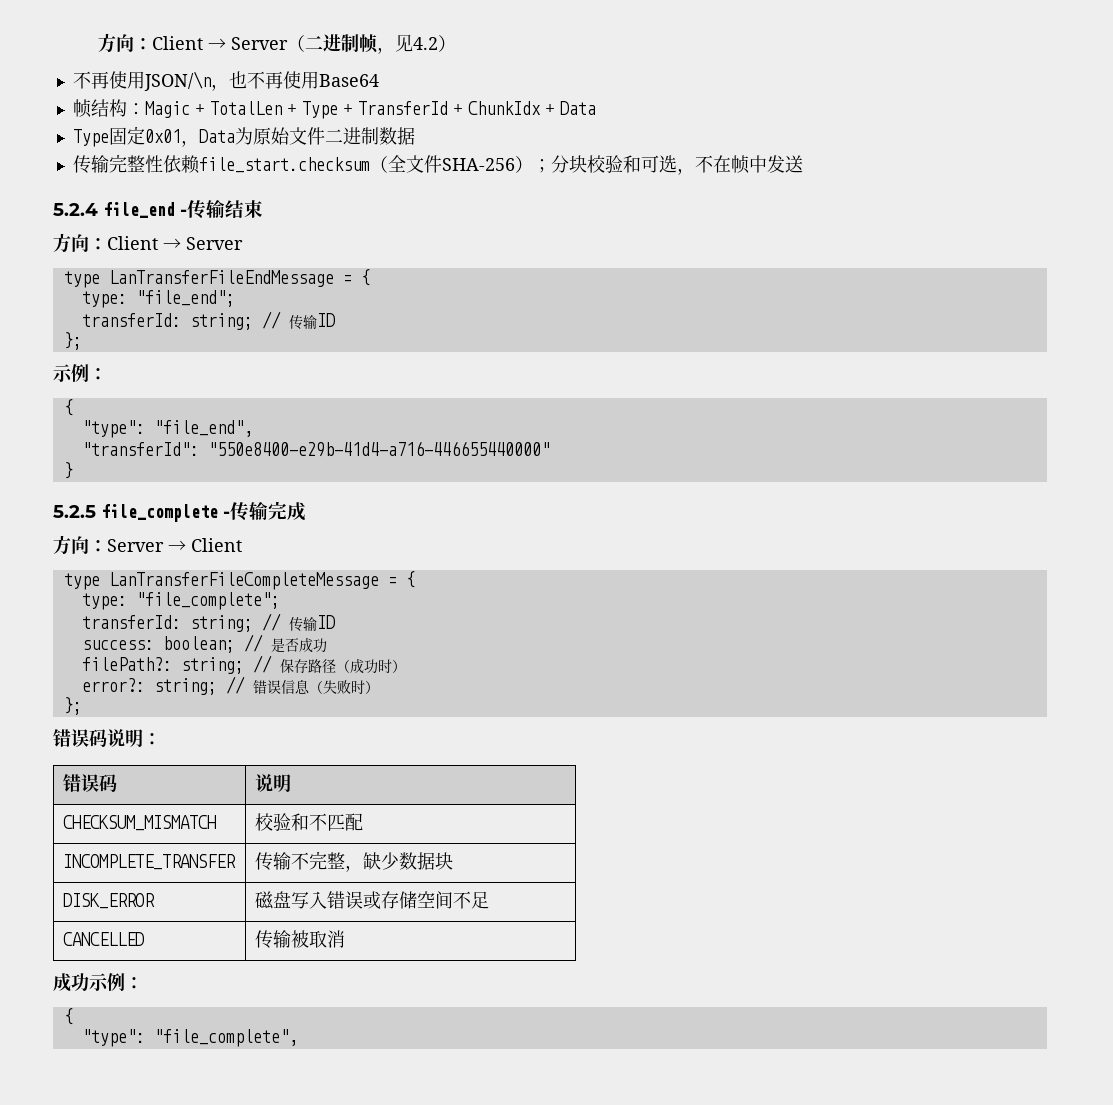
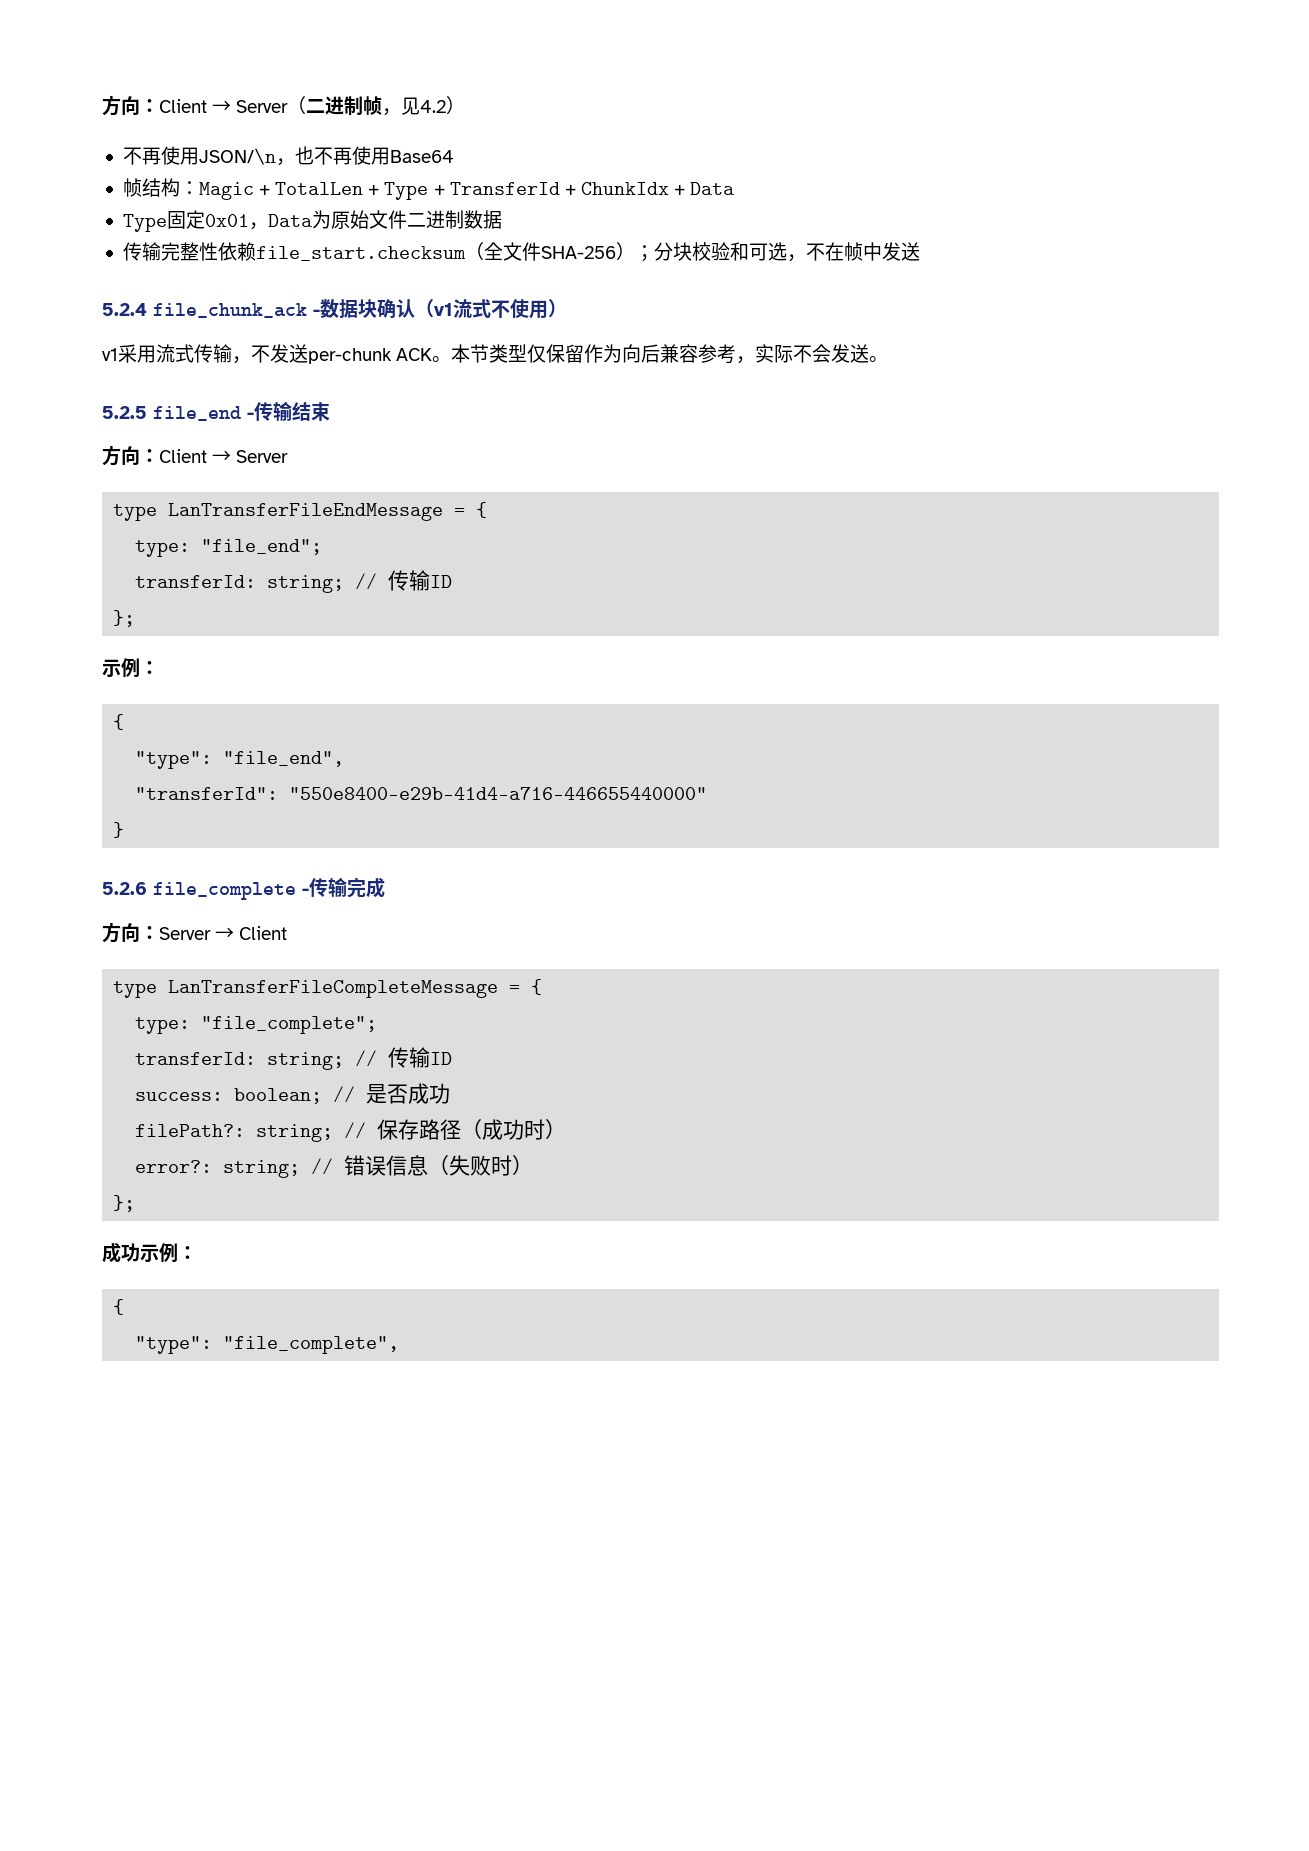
(98, 209) none -> [153,299,567,319] [102,344,889,364] [102,406,147,419] file_chunk_ack -数据块确认（v1流式不使用） // v1采用流式传输，不发送per-chunk ACK。本节类型仅保留作为向后兼容参考，实际不会发送。 // 5.2.5
[53,505,96,518] 5.2.5 -> [102,882,147,895] 5.2.6
[53,729,161,747] [63,774,118,792] [255,774,292,792] [63,815,217,831] [255,813,364,831] [63,854,237,870] [255,851,454,872] [63,893,156,909] [255,891,490,910] [63,932,145,946] [255,930,346,949] // 错误码说明： // 错误码 | 说明 // CHECKSUM_MISMATCH | 校验和不匹配 // INCOMPLETE_TRANSFER | 传输不完整，缺少数据块 // DISK_ERROR | 磁盘写入错误或存储空间不足 // CANCELLED | 传输被取消 -> (136, 1203) none

